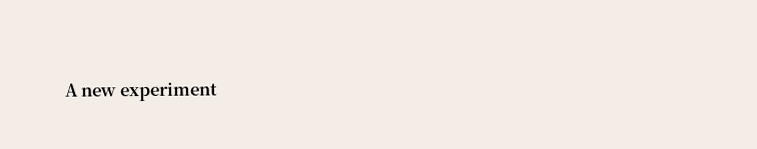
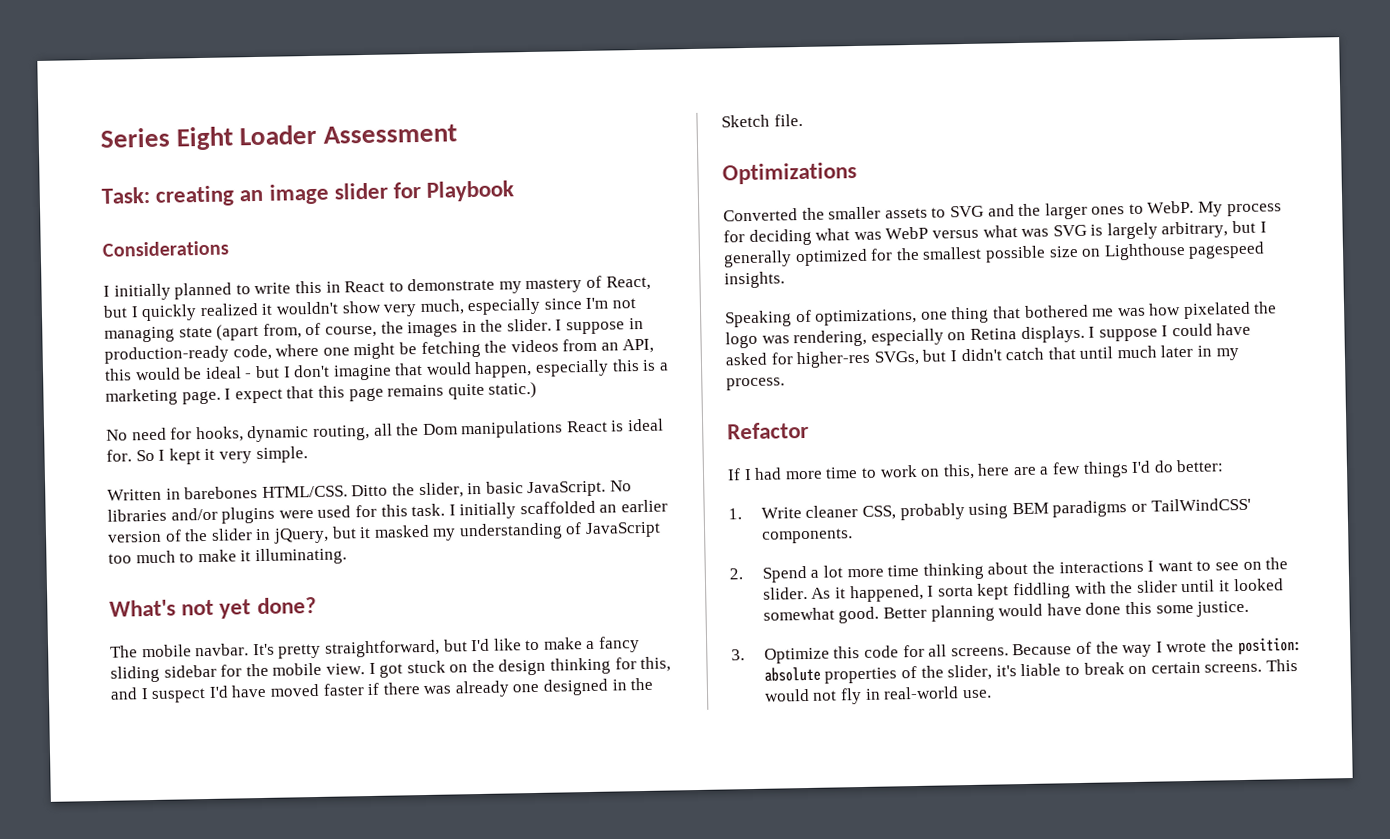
[65,82,218,102] A new experiment -> [100,124,458,151] [101,180,515,207] [102,240,229,257] [103,275,651,301] [103,297,637,322] [104,317,644,343] [104,338,655,364] [104,359,669,381] [105,381,538,406] [106,418,665,443] [106,446,308,465] [107,480,632,501] [107,499,669,524] [107,521,662,544] [108,547,347,566] [109,596,317,619] [110,636,641,659] [110,656,672,683] [110,677,654,703] [721,113,803,128] [722,162,857,185] [723,200,1282,222] [723,220,1267,246] [723,241,1266,268] [724,271,785,289] [725,301,1278,328] [725,322,1252,349] [725,344,1240,369] [726,377,785,391] [727,421,809,440] [727,459,1225,481] [728,497,1251,521] [761,528,853,544] [729,557,1289,583] [762,578,1284,603] [762,600,1250,624] [731,636,1302,664] [763,658,1298,684] [763,686,992,705] Series Eight Loader Assessment // Task: creating an image slider for Playbook // Considerations // I initially planned to write this in React to demonstrate my mastery of React, but I quickly realized it wouldn't show very much, especially since I'm not managing state (apart from, of course, the images in the slider. I suppose in production-ready code, where one might be fetching the videos from an API, this would be ideal - but I don't imagine that would happen, especially this is a marketing page. I expect that this page remains quite static.) // No need for hooks, dynamic routing, all the Dom manipulations React is ideal for. So I kept it very simple. // Written in barebones HTML/CSS. Ditto the slider, in basic JavaScript. No libraries and/or plugins were used for this task. I initially scaffolded an earlier version of the slider in jQuery, but it masked my understanding of JavaScript too much to make it illuminating. // What's not yet done? // The mobile navbar. It's pretty straightforward, but I'd like to make a fancy sliding sidebar for the mobile view. I got stuck on the design thinking for this, and I suspect I'd have moved faster if there was already one designed in the Sketch file. // Optimizations // Converted the smaller assets to SVG and the larger ones to WebP. My process for deciding what was WebP versus what was SVG is largely arbitrary, but I generally optimized for the smallest possible size on Lighthouse pagespeed insights. // Speaking of optimizations, one thing that bothered me was how pixelated the logo was rendering, especially on Retina displays. I suppose I could have asked for higher-res SVGs, but I didn't catch that until much later in my process. // Refactor // If I had more time to work on this, here are a few things I'd do better: // 1. Write cleaner CSS, probably using BEM paradigms or TailWindCSS' components. // 2. Spend a lot more time thinking about the interactions I want to see on the slider. As it happened, I sorta kept fiddling with the slider until it looked somewhat good. Better planning would have done this some justice. // 3. Optimize this code for all screens. Because of the way I wrote the position: absolute properties of the slider, it's liable to break on certain screens. This would not fly in real-world use.

